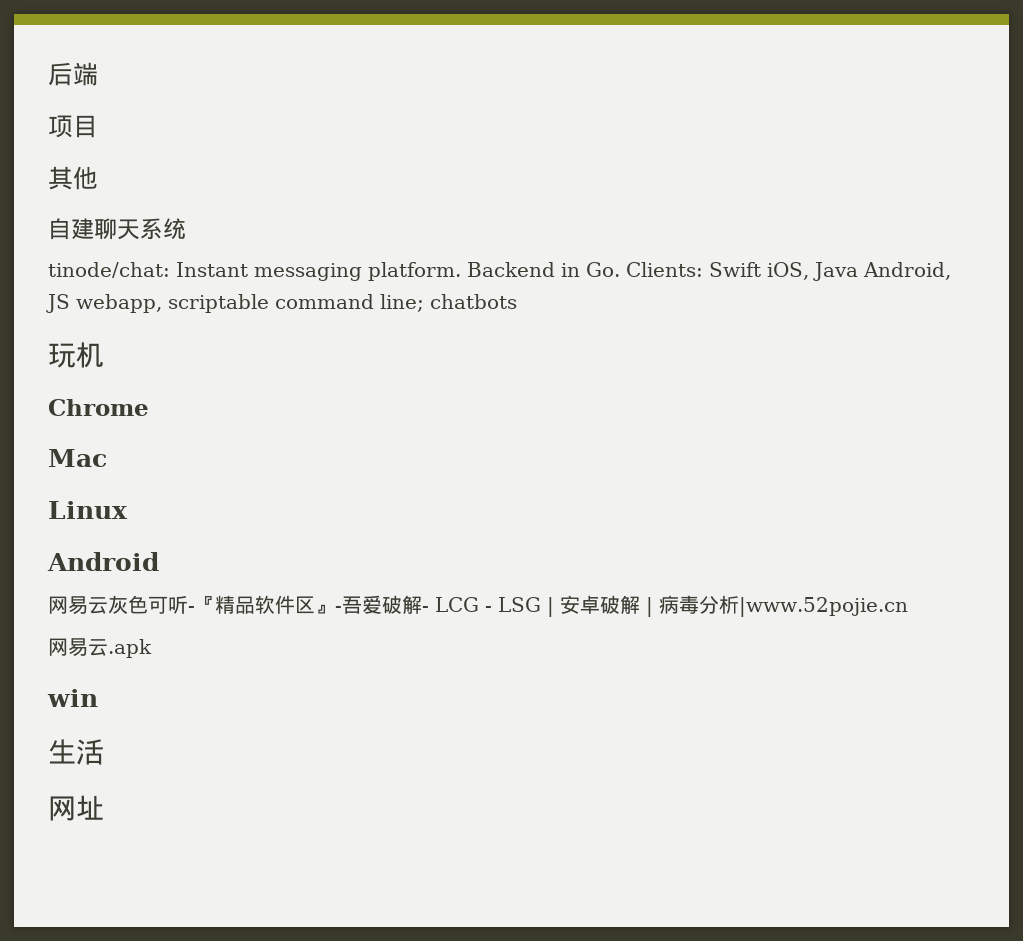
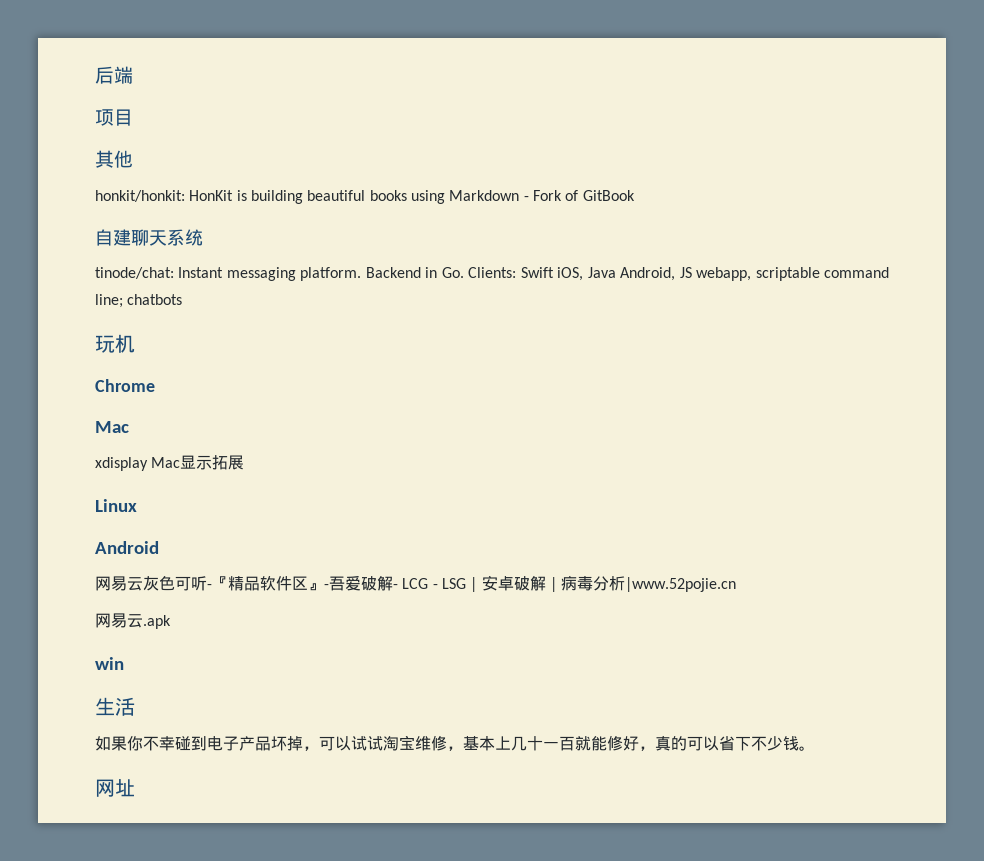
(98, 178) none -> [95,190,635,204] // honkit/honkit: HonKit is building beautiful books using Markdown - Fork of GitBook
(107, 458) none -> [95,455,245,471] // xdisplay Mac显示拓展
(104, 752) none -> [95,735,815,751] // 如果你不幸碰到电子产品坏掉，可以试试淘宝维修，基本上几十一百就能修好，真的可以省下不少钱。

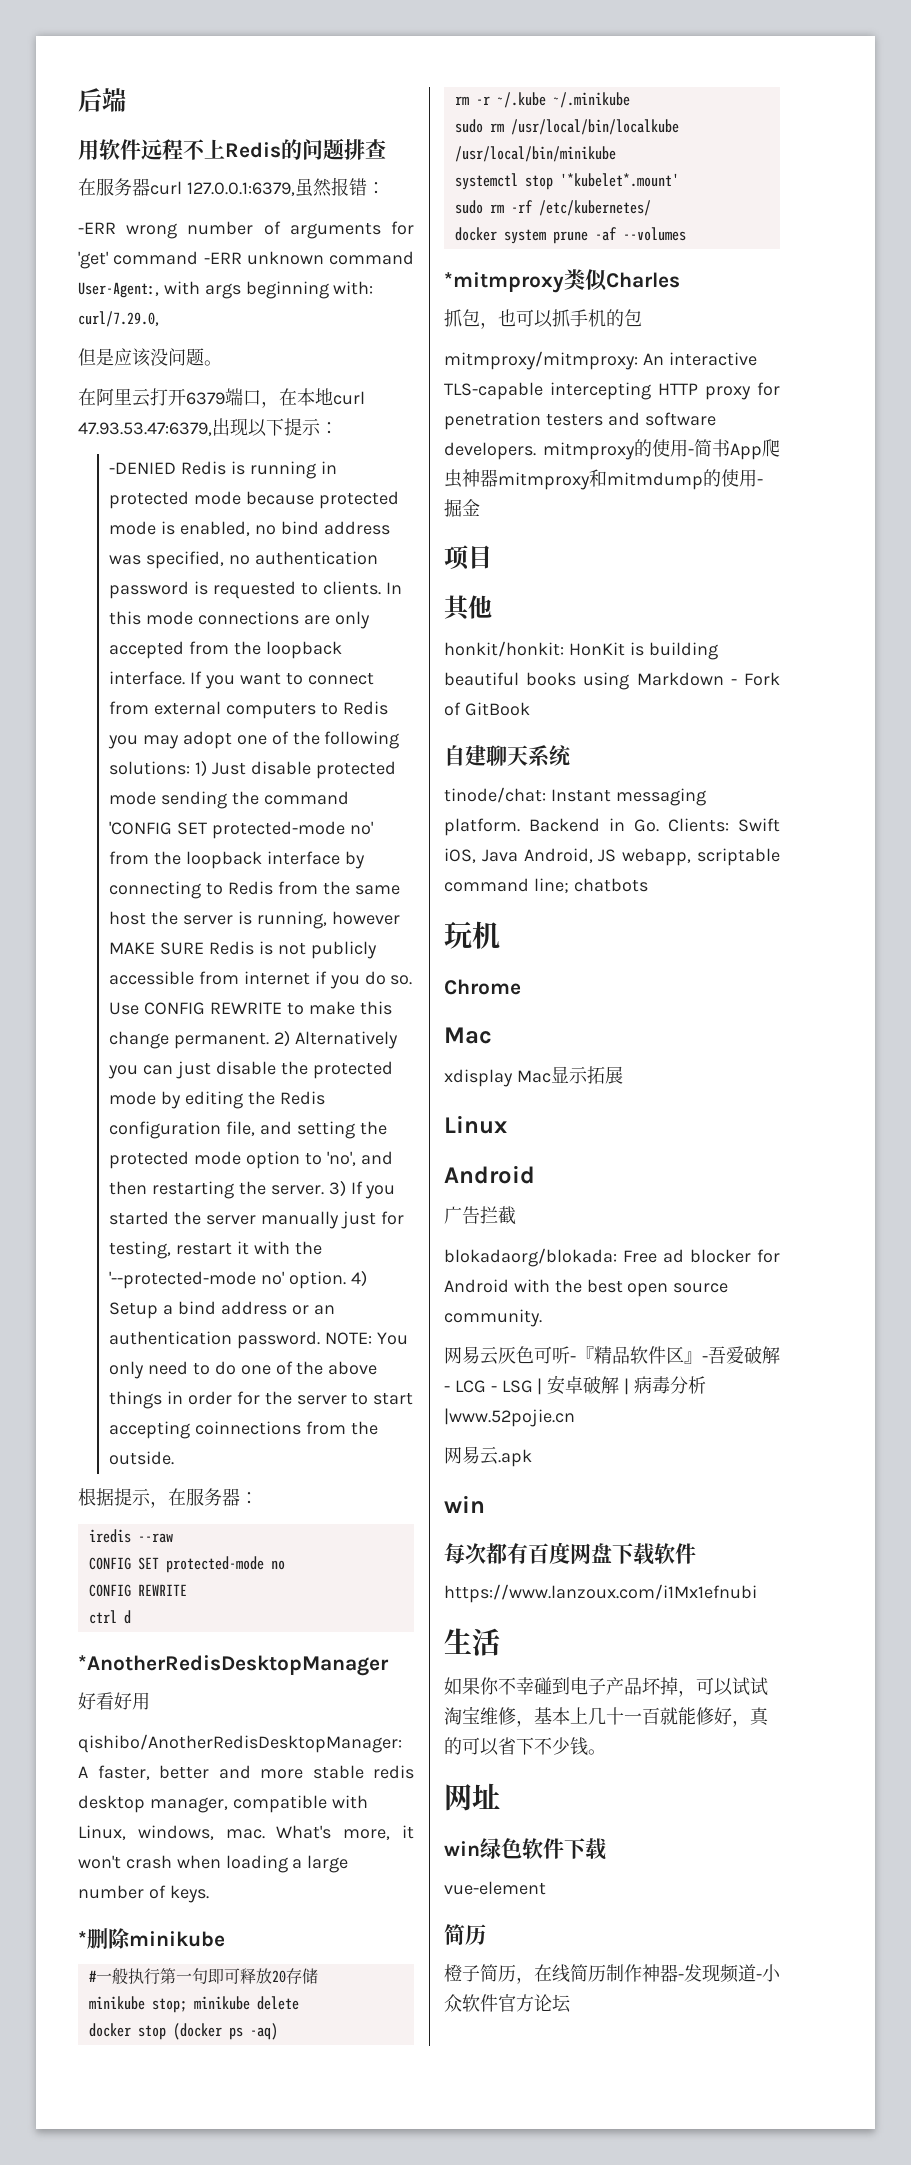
(133, 75) none -> [78,138,386,160] [78,177,385,197] [78,221,414,239] [78,251,414,269] [78,281,374,299] [78,311,159,327] [78,348,222,367] [78,388,365,408] [78,418,338,437] [109,461,337,479] [109,491,399,509] [109,521,390,536] [109,551,378,569] [109,581,402,599] [109,611,370,629] [109,641,342,659] [109,671,374,689] [109,701,388,719] [108,731,400,749] [109,760,396,779] [109,791,349,809] [109,821,373,839] [109,851,365,869] [109,881,400,899] [109,911,400,929] [109,941,377,959] [109,971,413,989] [109,1001,392,1015] [109,1030,398,1049] [108,1061,393,1079] [109,1091,325,1109] [109,1121,387,1139] [109,1151,393,1169] [109,1180,396,1199] [109,1211,404,1229] [109,1241,322,1259] [109,1270,367,1289] [109,1301,335,1319] [109,1331,408,1349] [109,1361,378,1379] [109,1391,414,1409] [109,1421,378,1439] [109,1451,175,1465] [78,1488,258,1508] [88,1529,173,1543] [88,1556,285,1573] [88,1584,187,1597] [88,1610,131,1624] [78,1655,389,1676] [78,1692,150,1710] [78,1734,402,1753] [78,1765,414,1780] [78,1795,368,1813] [78,1825,415,1840] [78,1855,349,1873] [78,1885,209,1903] [78,1928,225,1949] [88,1968,318,1985] [88,1996,299,2013] [88,2023,278,2040] [454,92,630,108] [454,119,679,135] [454,146,616,162] [454,173,679,190] [454,200,651,216] [454,227,686,244] [444,269,680,293] [444,309,642,329] [444,351,757,370] [444,382,780,400] [444,412,716,430] [444,439,780,460] [444,469,763,490] [444,499,480,517] // 用软件远程不上Redis的问题排查 // 在服务器curl 127.0.0.1:6379,虽然报错： // -ERR wrong number of arguments for 'get' command -ERR unknown command User-Agent:, with args beginning with: curl/7.29.0, // 但是应该没问题。 // 在阿里云打开6379端口，在本地curl 47.93.53.47:6379,出现以下提示： // -DENIED Redis is running in protected mode because protected mode is enabled, no bind address was specified, no authentication password is requested to clients. In this mode connections are only accepted from the loopback interface. If you want to connect from external computers to Redis you may adopt one of the following solutions: 1) Just disable protected mode sending the command 'CONFIG SET protected-mode no' from the loopback interface by connecting to Redis from the same host the server is running, however MAKE SURE Redis is not publicly accessible from internet if you do so. Use CONFIG REWRITE to make this change permanent. 2) Alternatively you can just disable the protected mode by editing the Redis configuration file, and setting the protected mode option to 'no', and then restarting the server. 3) If you started the server manually just for testing, restart it with the '--protected-mode no' option. 4) Setup a bind address or an authentication password. NOTE: You only need to do one of the above things in order for the server to start accepting coinnections from the outside. // 根据提示，在服务器： // iredis --raw // CONFIG SET protected-mode no // CONFIG REWRITE // ctrl d // *AnotherRedisDesktopManager // 好看好用 // qishibo/AnotherRedisDesktopManager: A faster, better and more stable redis desktop manager, compatible with Linux, windows, mac. What's more, it won't crash when loading a large number of keys. // *删除minikube // #一般执行第一句即可释放20存储 // minikube stop; minikube delete // docker stop (docker ps -aq) // rm -r ~/.kube ~/.minikube // sudo rm /usr/local/bin/localkube /usr/local/bin/minikube // systemctl stop '*kubelet*.mount' // sudo rm -rf /etc/kubernetes/ // docker system prune -af --volumes // *mitmproxy类似Charles // 抓包，也可以抓手机的包 // mitmproxy/mitmproxy: An interactive TLS-capable intercepting HTTP proxy for penetration testers and software developers. mitmproxy的使用-简书App爬虫神器mitmproxy和mitmdump的使用-掘金
(159, 547) none -> [444,1206,516,1225] [444,1248,780,1267] [444,1279,729,1297] [444,1309,542,1327] // 广告拦截 // blokadaorg/blokada: Free ad blocker for Android with the best open source community.
(124, 663) none -> [444,1542,696,1565] [444,1584,757,1603] // 每次都有百度网盘下载软件 // https://www.lanzoux.com/i1Mx1efnubi
(135, 788) none -> [444,1838,607,1860] [444,1881,546,1895] [444,1924,486,1945] [444,1964,781,1984] [444,1994,571,2013] // win绿色软件下载 // vue-element // 简历 // 橙子简历，在线简历制作神器-发现频道-小众软件官方论坛

